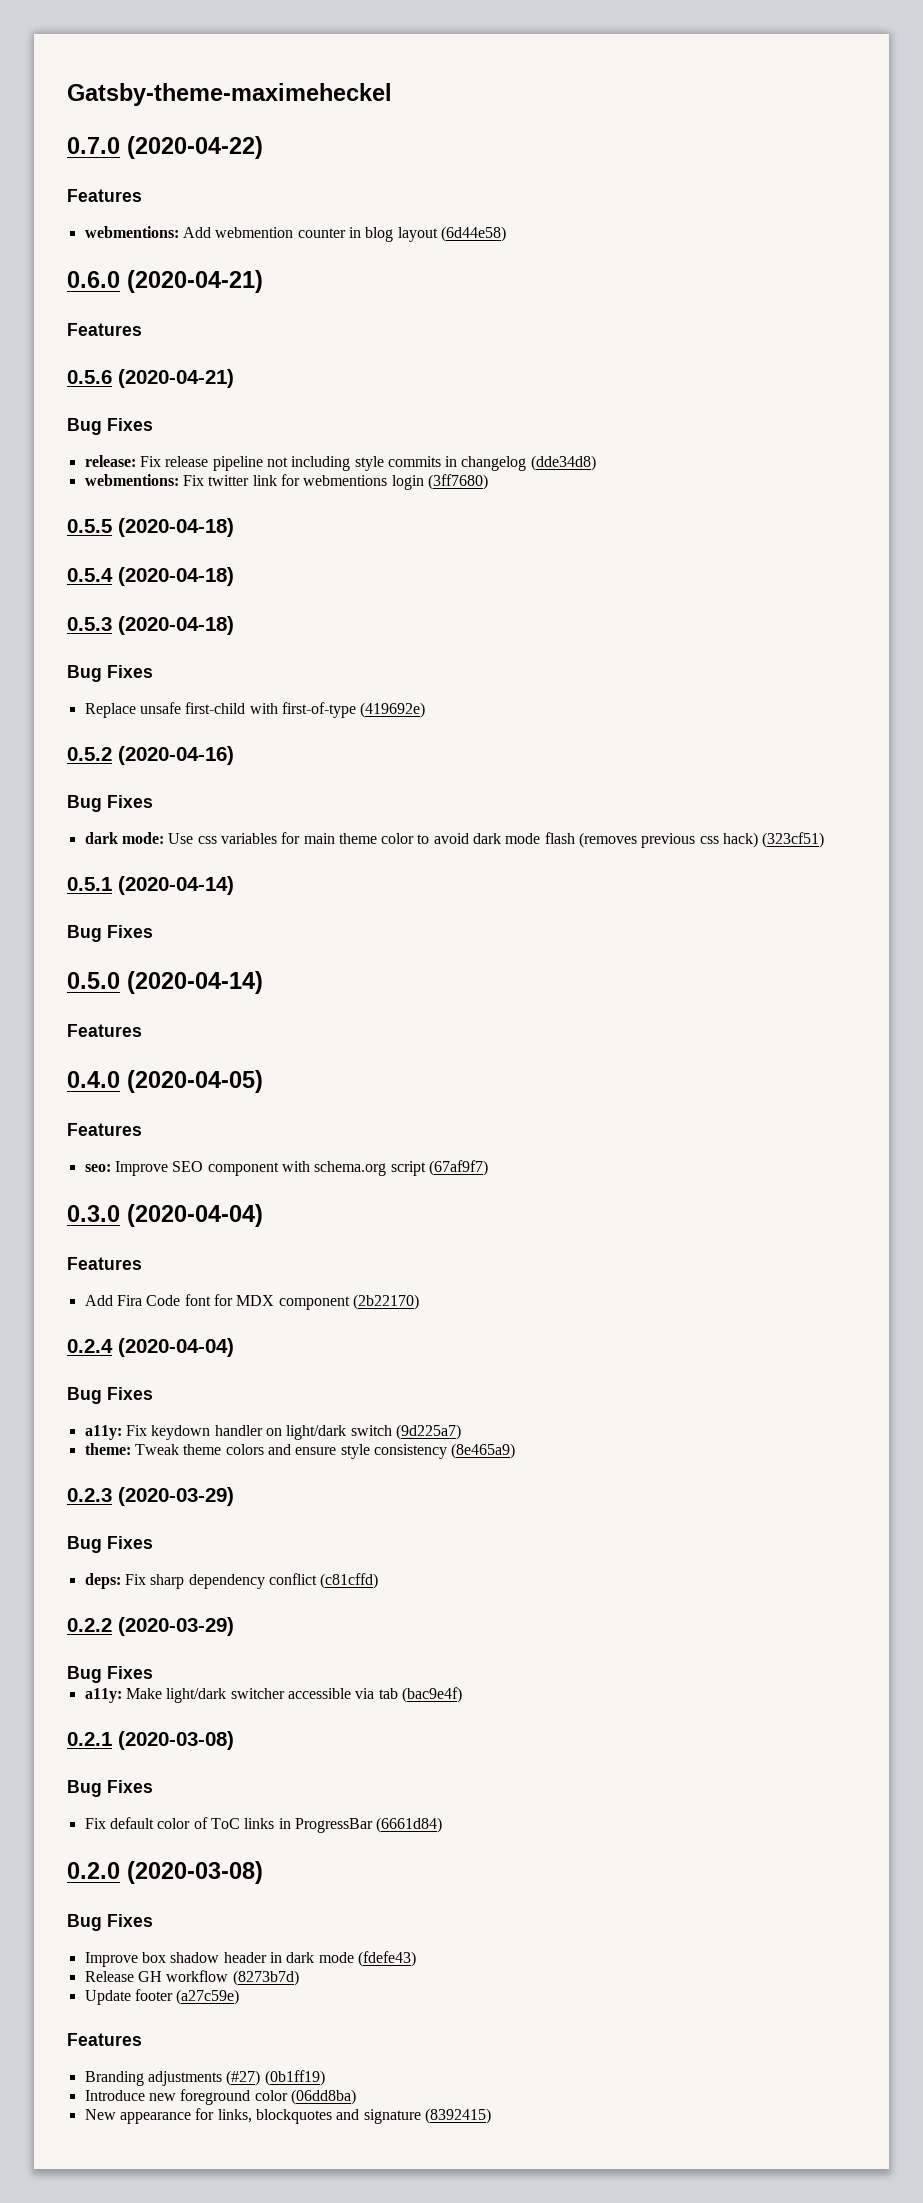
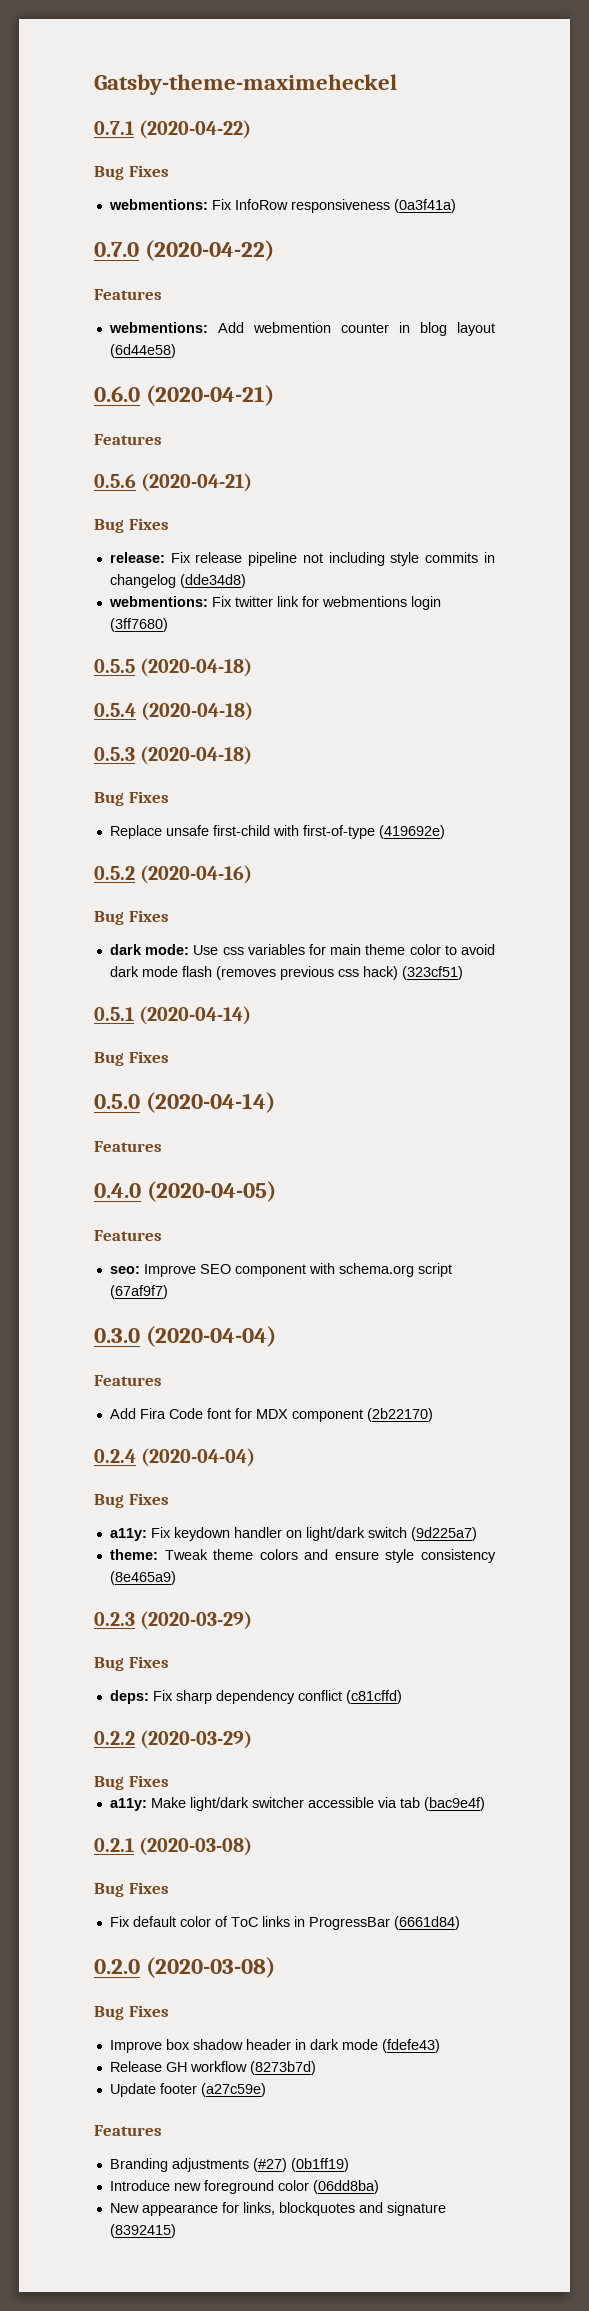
(392, 94) none -> [94,120,252,139] [94,165,169,180] [108,199,456,213] // 0.7.1 (2020-04-22) // Bug Fixes // webmentions: Fix InfoRow responsiveness (0a3f41a)

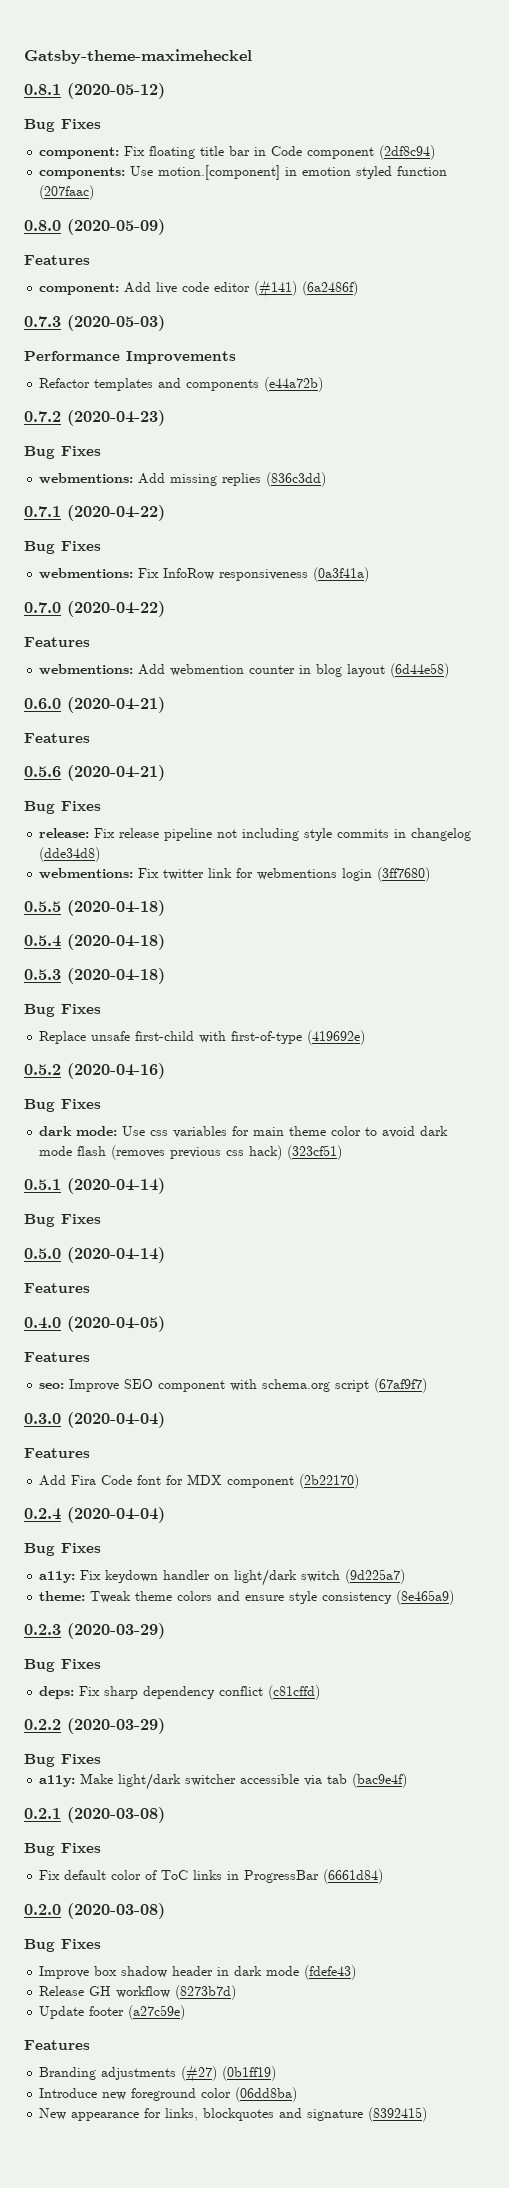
(397, 84) none -> [24,83,165,99] [24,119,101,132] [39,145,436,160] [39,165,448,180] [39,185,95,200] [24,219,165,235] [24,255,90,265] [39,280,359,298] [24,315,165,331] [24,351,236,364] [39,377,324,392] [24,410,165,426] [24,446,101,459] [39,472,327,487] // 0.8.1 (2020-05-12) // Bug Fixes // component: Fix floating title bar in Code component (2df8c94) // components: Use motion.[component] in emotion styled function (207faac) // 0.8.0 (2020-05-09) // Features // component: Add live code editor (#141) (6a2486f) // 0.7.3 (2020-05-03) // Performance Improvements // Refactor templates and components (e44a72b) // 0.7.2 (2020-04-23) // Bug Fixes // webmentions: Add missing replies (836c3dd)

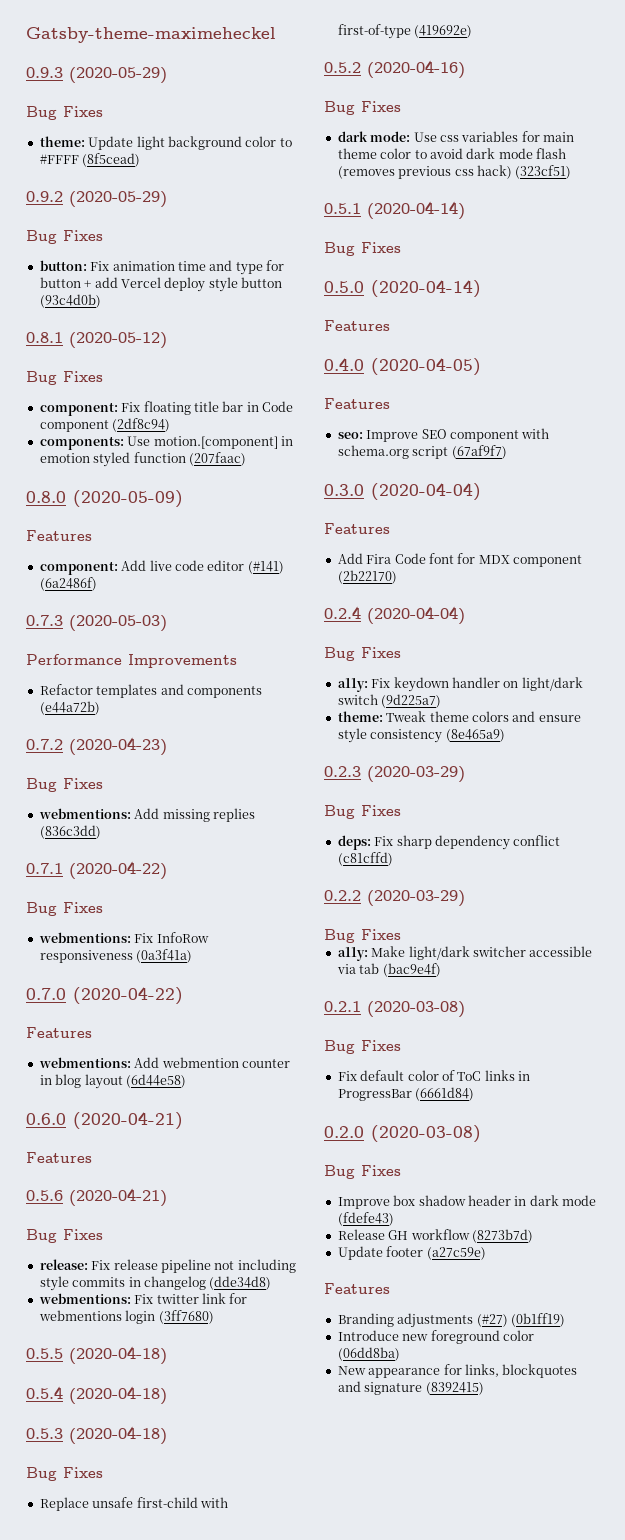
(252, 56) none -> [26,67,167,84] [26,106,103,120] [39,136,292,150] [39,153,141,167] [26,191,167,208] [26,230,103,244] [39,260,284,275] [39,277,282,292] [39,294,101,308] // 0.9.3 (2020-05-29) // Bug Fixes // theme: Update light background color to #FFFF (8f5cead) // 0.9.2 (2020-05-29) // Bug Fixes // button: Fix animation time and type for button + add Vercel deploy style button (93c4d0b)

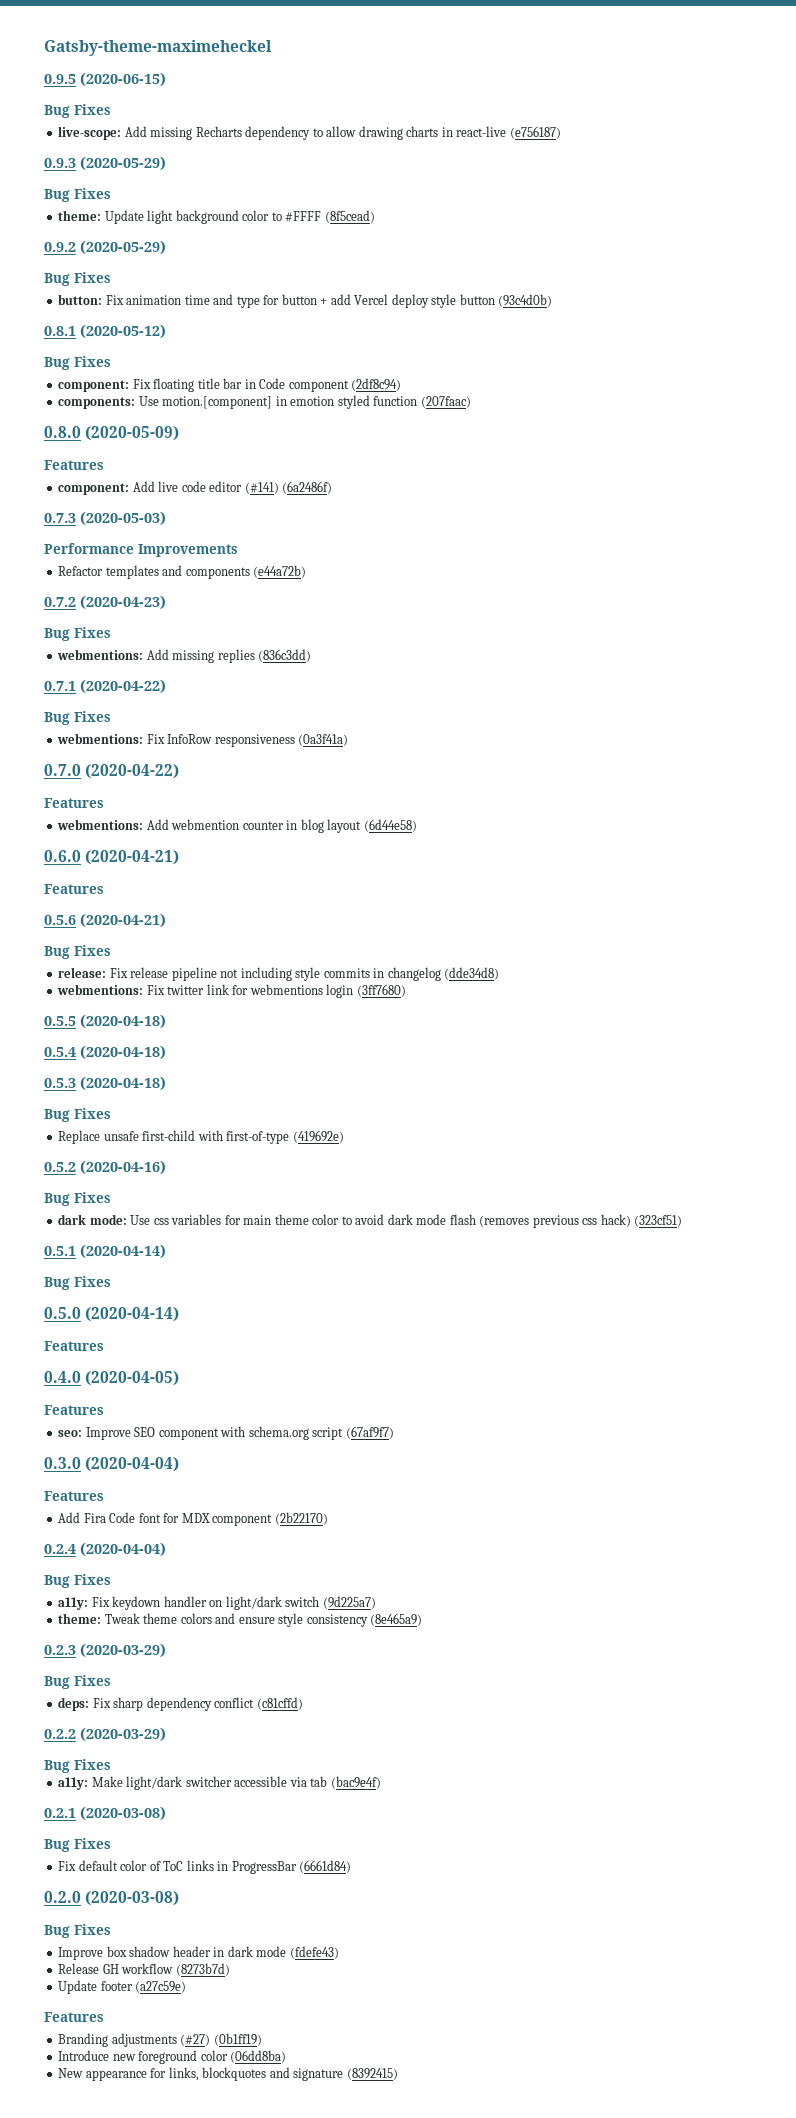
(276, 35) none -> [44,72,166,87] [44,104,111,118] [58,126,561,140] // 0.9.5 (2020-06-15) // Bug Fixes // live-scope: Add missing Recharts dependency to allow drawing charts in react-live (e756187)

